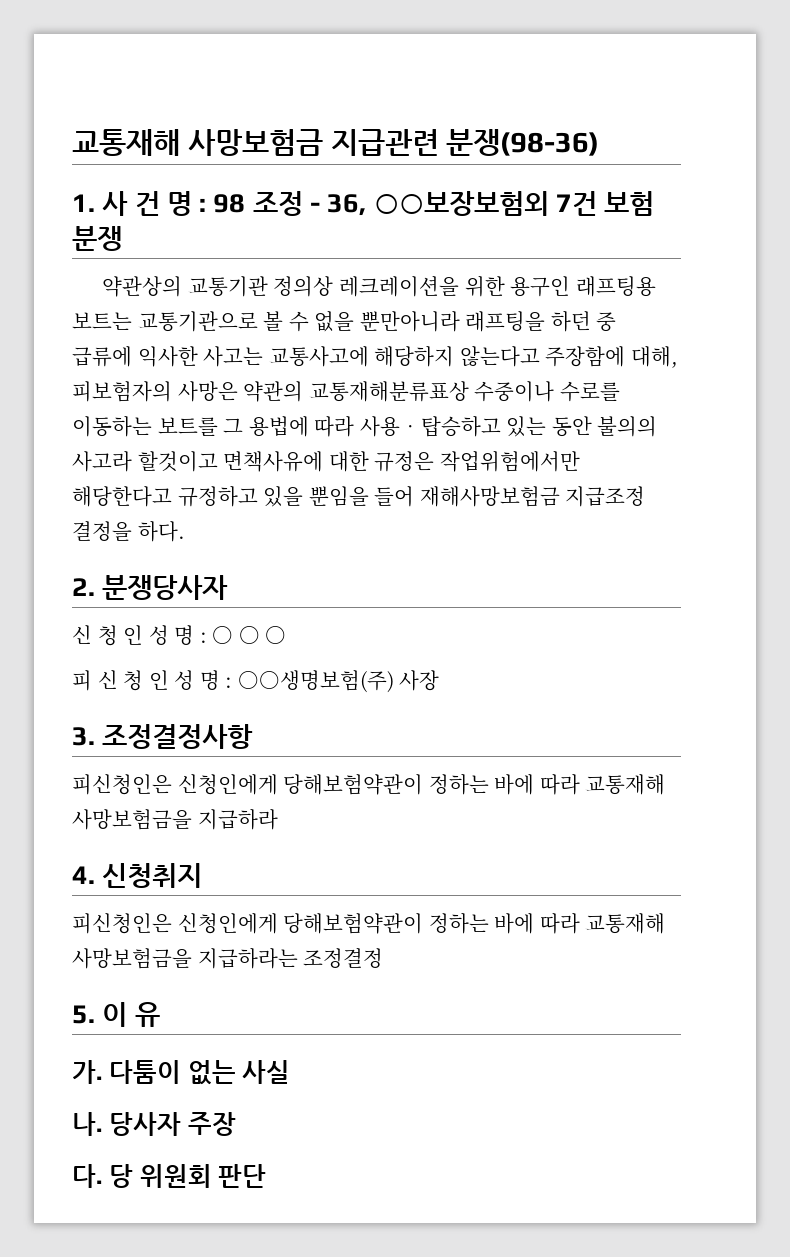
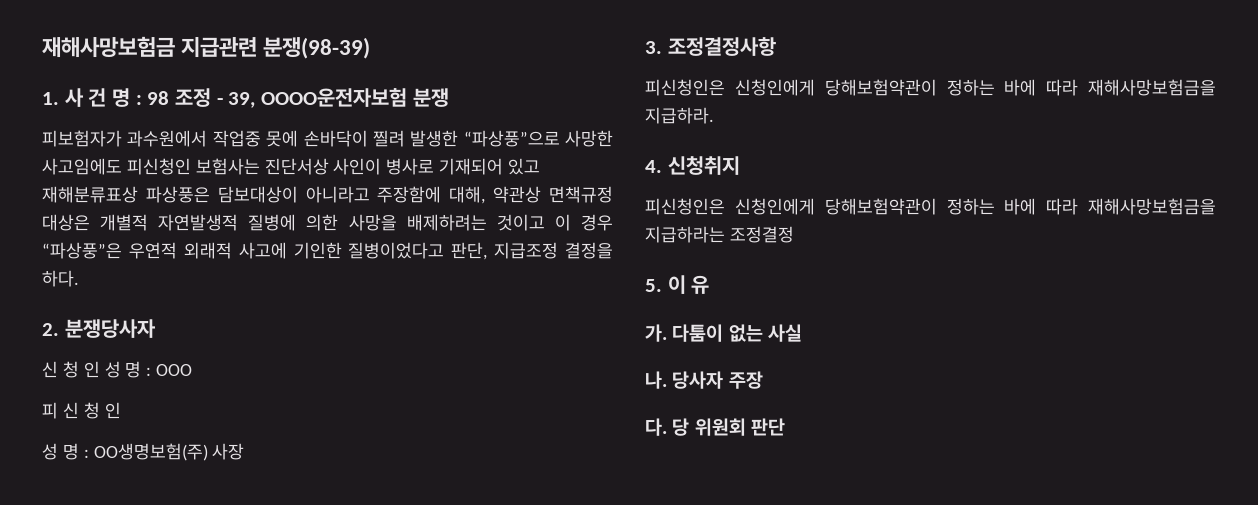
[72,129,600,156] 교통재해 사망보험금 지급관련 분쟁(98-36) -> [42,36,371,59] 재해사망보험금 지급관련 분쟁(98-39)
[327,191,655,216] [72,226,122,251] [102,276,656,297] [72,311,617,332] [72,346,678,368] [72,381,620,402] [72,416,658,437] [72,451,580,472] [72,486,560,507] 36, ○○보장보험외 7건 보험 분쟁 // 약관상의 교통기관 정의상 레크레이션을 위한 용구인 래프팅용 보트는 교통기관으로 볼 수 없을 뿐만아니라 래프팅을 하던 중 급류에 익사한 사고는 교통사고에 해당하지 않는다고 주장함에 대해, 피보험자의 사망은 약관의 교통재해분류표상 수중이나 수로를 이동하는 보트를 그 용법에 따라 사용‧탑승하고 있는 동안 불의의 사고라 할것이고 면책사유에 대한 규정은 작업위험에서만 해당한다고 규정하고 있을 뿐임을 들어 재해사망보험금 -> [228,88,449,108] [42,130,613,147] [42,158,541,175] [42,186,613,204] [42,214,613,231] [42,242,488,260] 39, OOOO운전자보험 분쟁 // 피보험자가 과수원에서 작업중 못에 손바닥이 찔려 발생한 “파상풍”으로 사망한 사고임에도 피신청인 보험사는 진단서상 사인이 병사로 기재되어 있고 재해분류표상 파상풍은 담보대상이 아니라고 주장함에 대해, 약관상 면책규정 대상은 개별적 자연발생적 질병에 의한 사망을 배제하려는 것이고 이 경우 “파상풍”은 우연적 외래적 사고에 기인한 질병이었다고 판단,
[212,626,287,644] ○ ○ ○ -> [156,364,193,376] OOO
[174,670,394,693] 성 명 : ○○생명보험(주) -> [42,443,208,461] // 성 명 : OO생명보험(주)
[585,774,666,795] [72,809,278,830] 교통재해 사망보험금을 지급하라 -> [1088,79,1216,96] [645,107,714,124] 재해사망보험금을 지급하라.
[585,913,666,934] [72,948,192,969] 교통재해 사망보험금을 -> [1088,198,1216,215] 재해사망보험금을

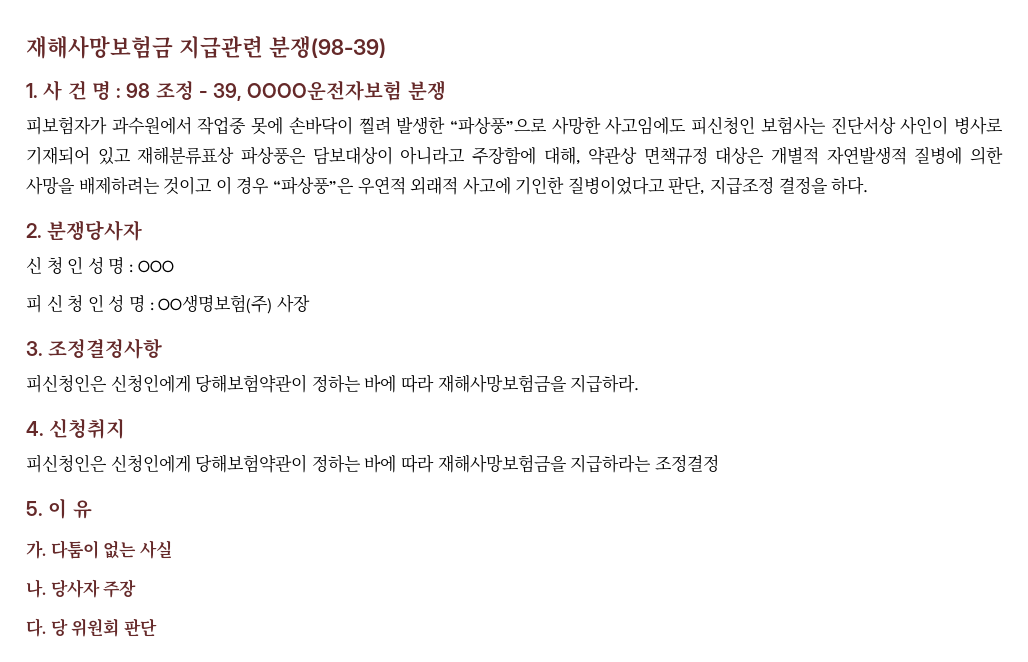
(121, 410) // -> (104, 303) none

